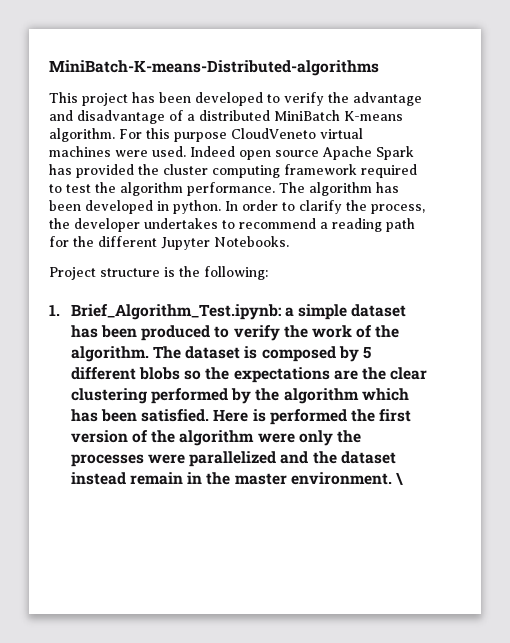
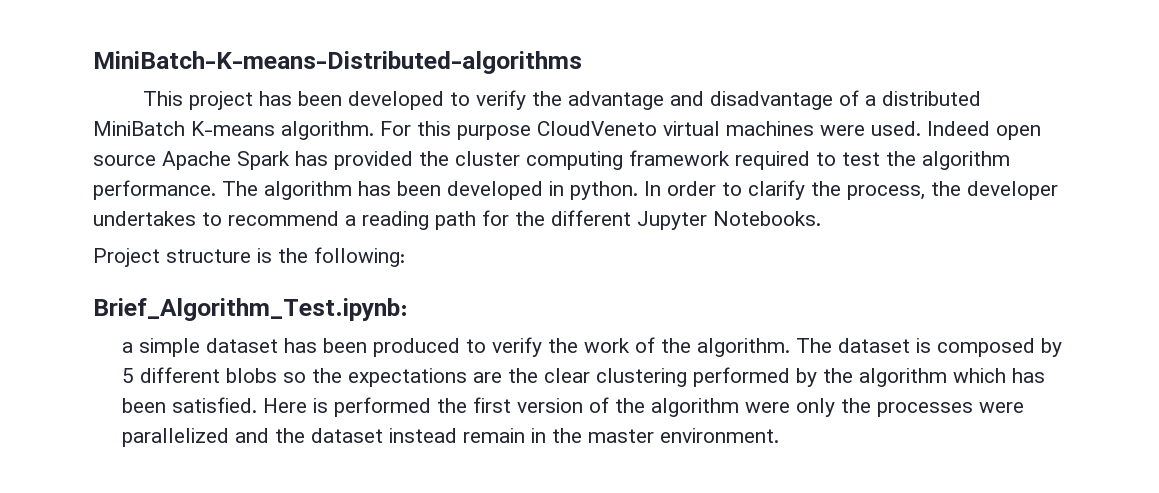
[49,304,60,316] 1. -> (405, 257) none
(281, 312) none -> (408, 309) //
[396,472,404,485] \ -> (780, 435) none

